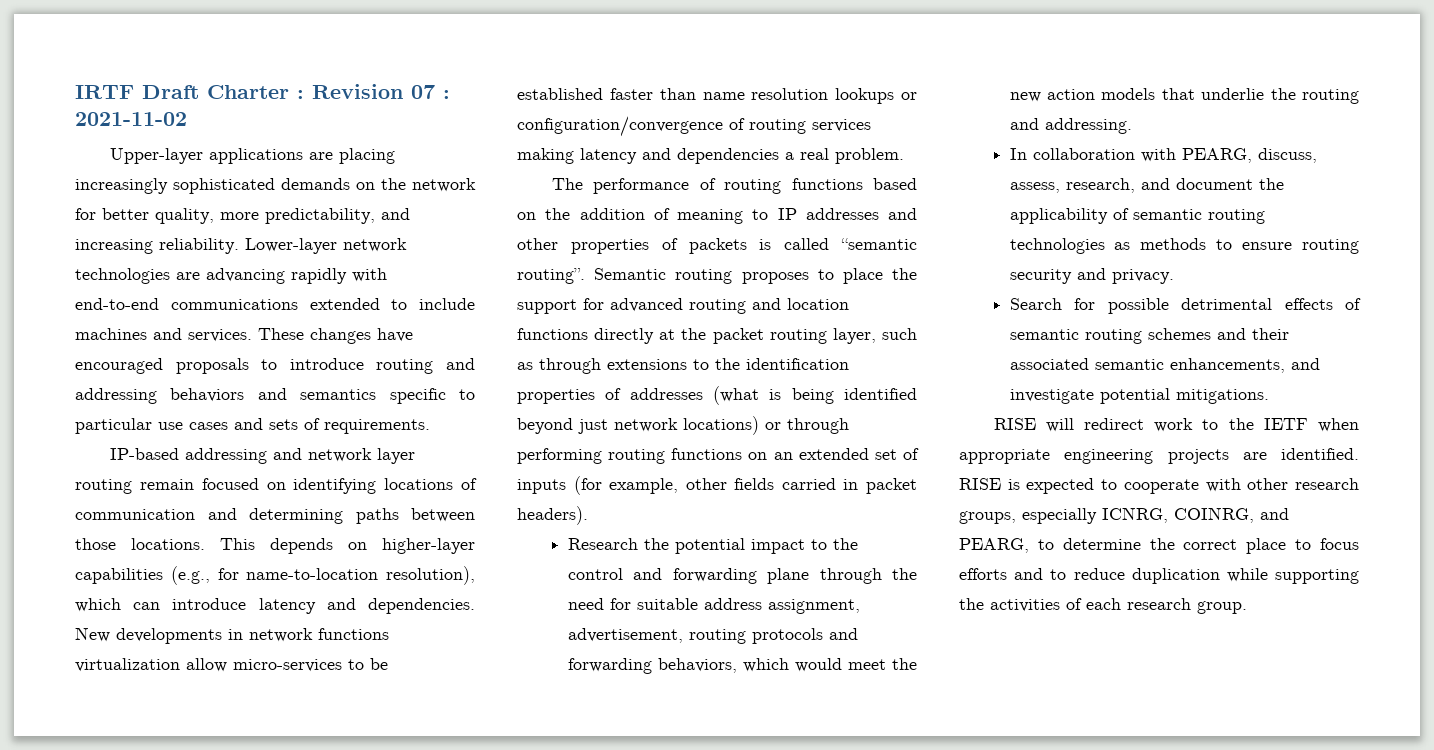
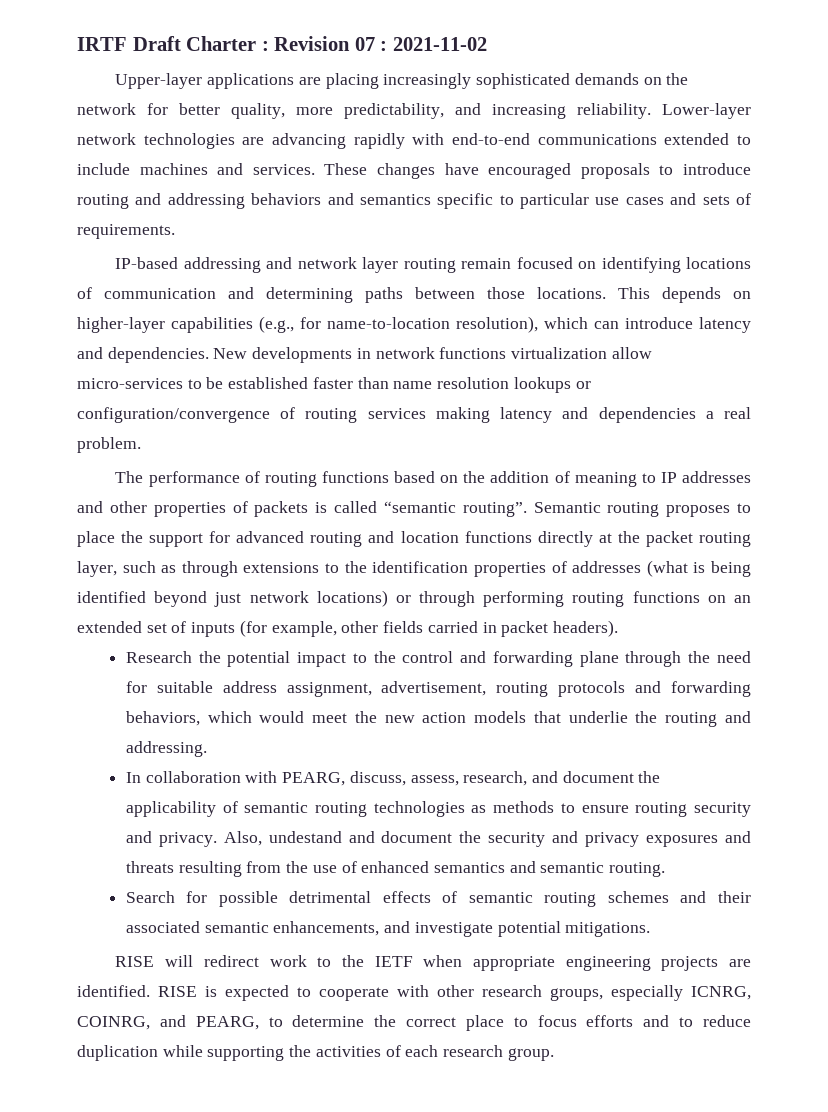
(1174, 276) none -> [223,831,751,847] [125,861,666,877] Also, undestand and document the security and privacy exposures and threats resulting from the use of enhanced semantics and semantic routing.

